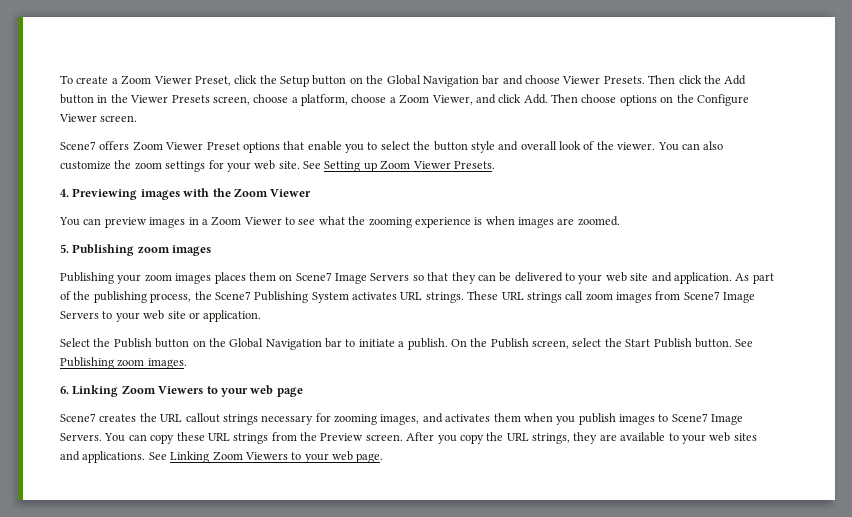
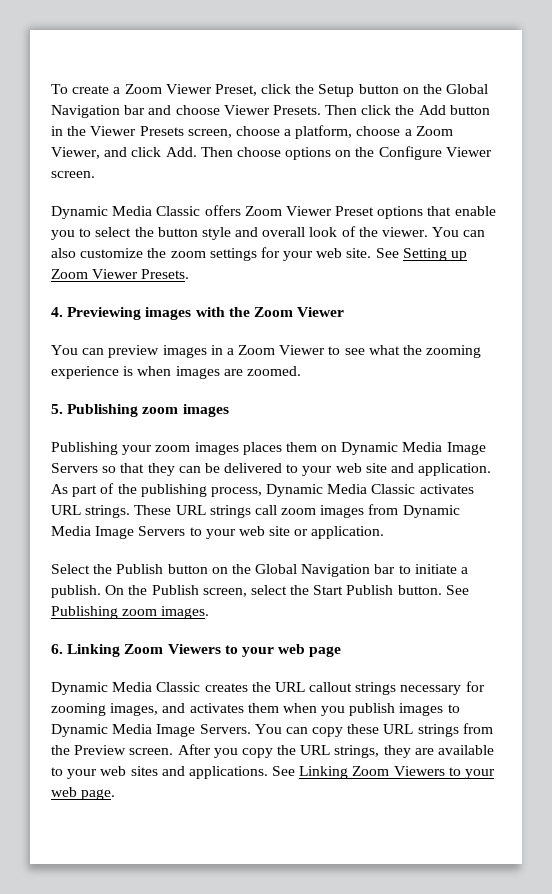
[60,141,96,150] Scene7 -> [51,206,201,219] Dynamic Media Classic
[295,272,332,281] Scene7 -> [341,442,443,455] Dynamic Media
[194,291,349,303] the Scene7 Publishing System -> [266,484,416,497] Dynamic Media Classic
[683,291,720,300] Scene7 -> [402,505,460,518] [51,526,91,536] Dynamic Media
[60,413,96,422] Scene7 -> [51,682,201,695] Dynamic Media Classic
[671,413,708,422] Scene7 -> [51,724,153,737] Dynamic Media

